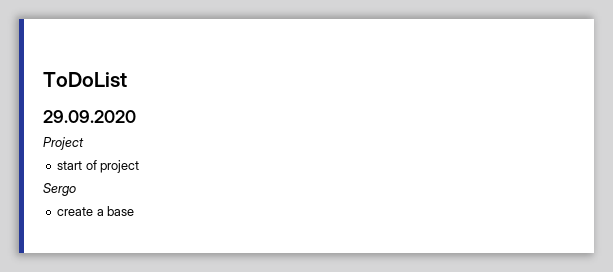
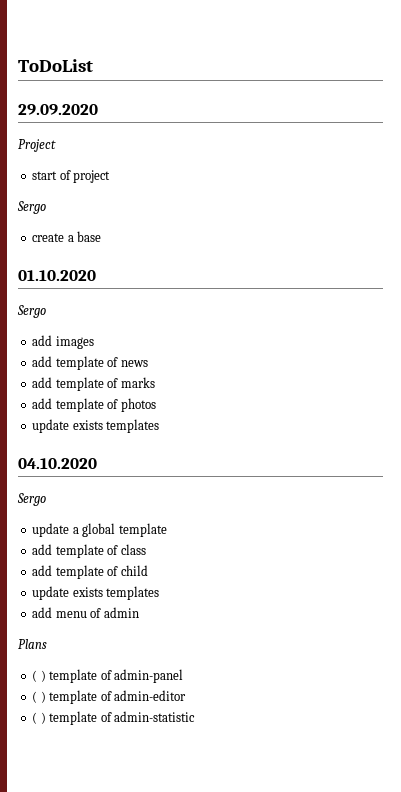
(135, 211) none -> [18,270,96,281] [17,305,46,318] [32,335,94,349] [32,356,148,370] [32,377,155,391] [32,398,156,412] [32,419,160,433] [18,458,97,469] [17,493,46,506] [32,523,167,537] [32,544,146,558] [32,565,148,579] [32,586,160,600] [32,607,139,618] [18,639,47,649] [32,669,184,683] [32,690,187,704] [32,711,196,725] // 01.10.2020 // Sergo // add images // add template of news // add template of marks // add template of photos // update exists templates // 04.10.2020 // Sergo // update a global template // add template of class // add template of child // update exists templates // add menu of admin // Plans // ( ) template of admin-panel // ( ) template of admin-editor // ( ) template of admin-statistic

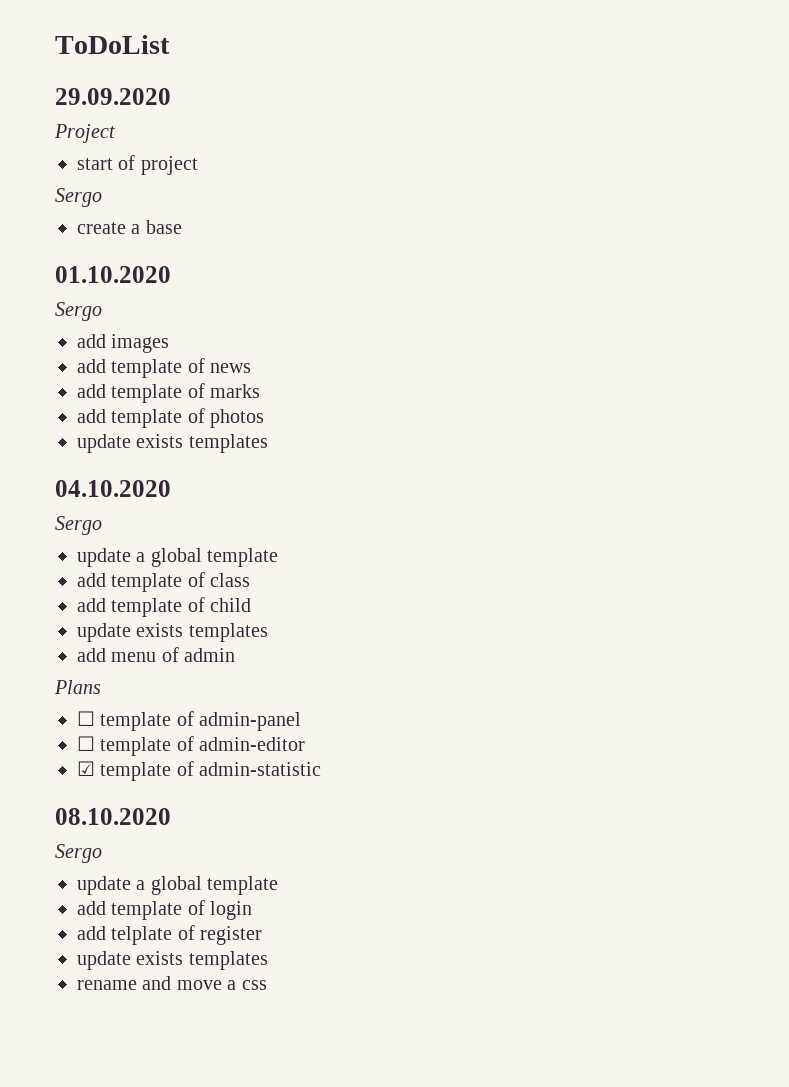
[32,670,46,682] ( ) -> [77,711,95,726] ☐
[32,691,46,703] ( ) -> [77,736,95,751] ☐
[32,712,46,724] ( ) -> [77,761,95,776] ☑
(196, 716) none -> [55,808,171,825] [55,844,102,863] [77,876,279,895] [77,900,253,920] [77,925,263,945] [77,951,268,970] [77,976,267,990] // 08.10.2020 // Sergo // update a global template // add template of login // add telplate of register // update exists templates // rename and move a css

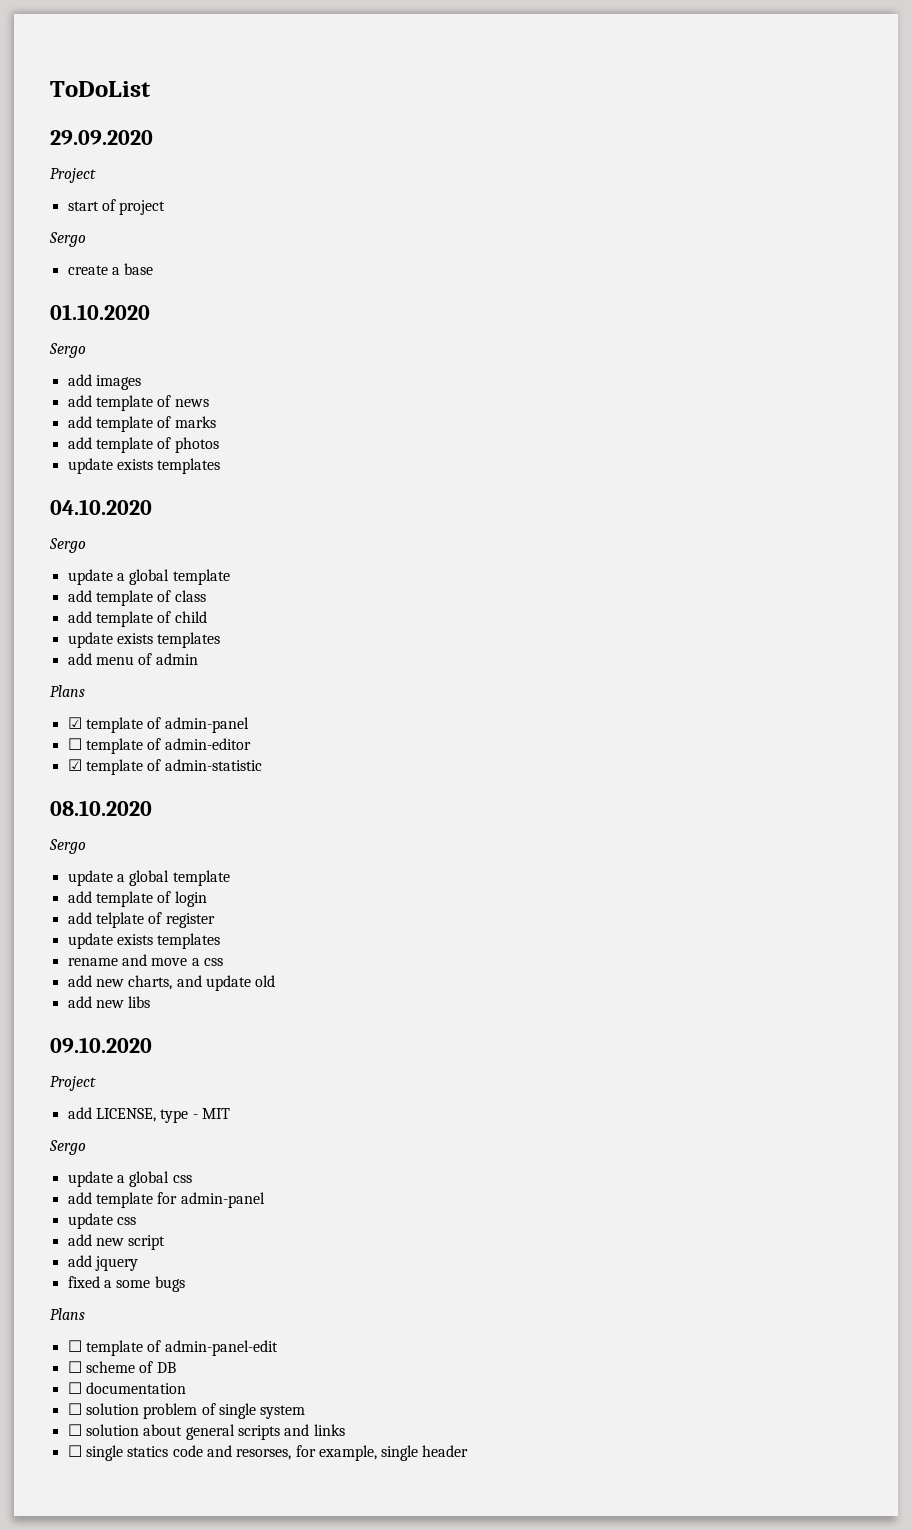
[77,711,95,726] ☐ -> [67,717,82,729] ☑
(267, 985) none -> [67,975,276,991] [67,996,151,1008] [50,1037,152,1053] [50,1076,96,1091] [67,1107,230,1123] [49,1140,86,1155] [67,1171,192,1187] [67,1192,265,1208] [67,1213,136,1229] [67,1234,166,1250] [67,1255,138,1271] [67,1276,185,1292] [50,1308,85,1320] [67,1340,278,1356] [67,1361,176,1373] [67,1382,186,1394] [67,1403,306,1419] [67,1424,345,1440] [67,1445,469,1461] // add new charts, and update old // add new libs // 09.10.2020 // Project // add LICENSE, type - MIT // Sergo // update a global css // add template for admin-panel // update css // add new script // add jquery // fixed a some bugs // Plans // ☐ template of admin-panel-edit // ☐ scheme of DB // ☐ documentation // ☐ solution problem of single system // ☐ solution about general scripts and links // ☐ single statics code and resorses, for example, single header

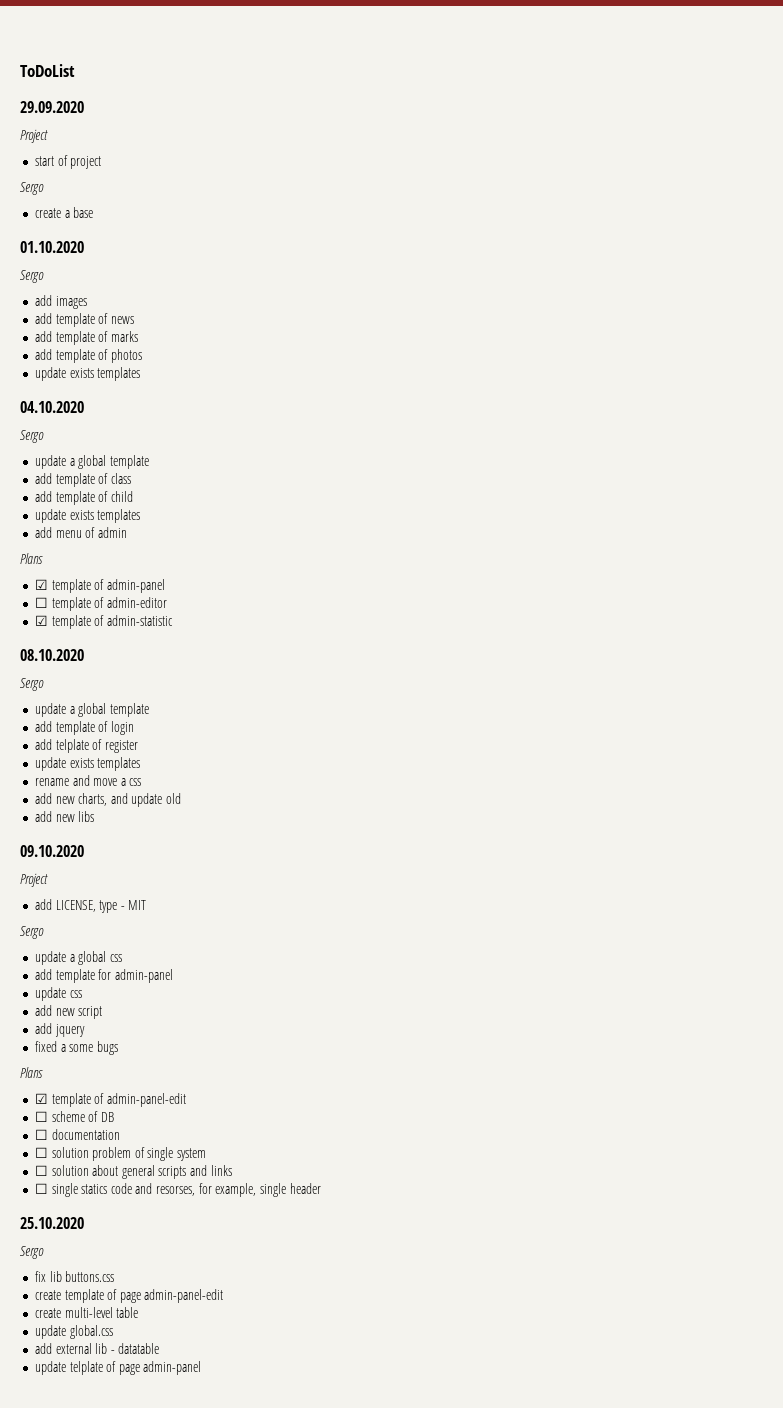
[67,1340,82,1352] ☐ -> [34,1093,48,1104] ☑
(469, 1451) none -> [20,1217,84,1229] [20,1246,44,1259] [34,1271,115,1282] [34,1289,224,1303] [34,1307,139,1318] [34,1325,113,1339] [34,1343,160,1354] [34,1361,202,1375] // 25.10.2020 // Sergo // fix lib buttons.css // create template of page admin-panel-edit // create multi-level table // update global.css // add external lib - datatable // update telplate of page admin-panel

